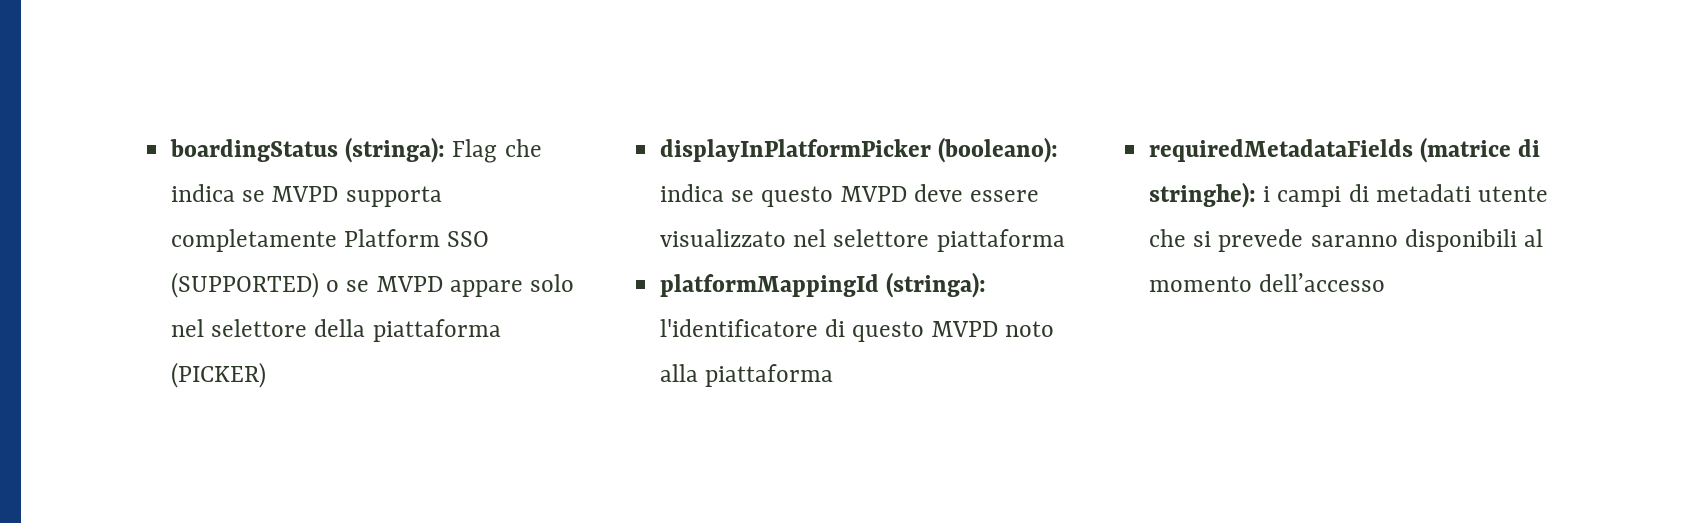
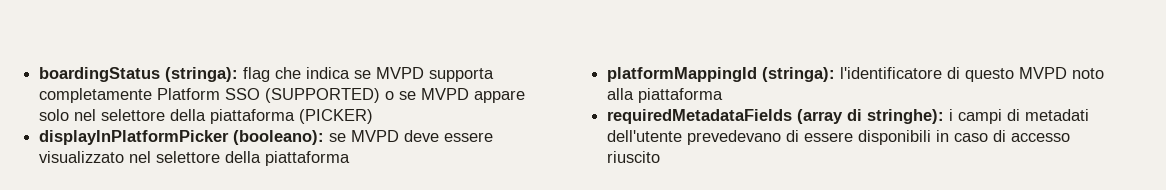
[452,139,498,163] Flag -> [243,67,271,82] flag
[660,184,834,207] indica se questo -> [329,133,347,142] se
(930, 238) none -> [225,151,262,163] della
[1420,137,1512,163] (matrice -> [797,109,844,124] (array
[1477,186,1548,202] [1149,229,1543,252] [1149,273,1386,292] utente che si prevede saranno disponibili al momento dell’accesso -> [607,130,1071,145] [607,151,661,163] dell'utente prevedevano di essere disponibili in caso di accesso riuscito

